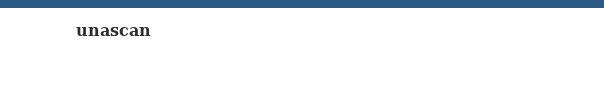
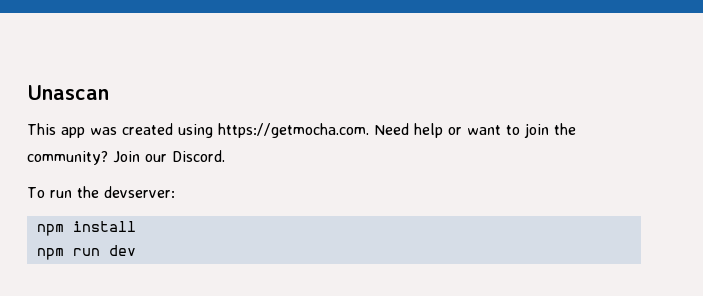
[76,27,151,36] unascan -> [27,85,109,100] [27,123,576,138] [27,150,225,165] [27,186,175,198] [36,221,136,236] [36,245,136,260] Unascan // This app was created using https://getmocha.com. Need help or want to join the community? Join our Discord. // To run the devserver: // npm install // npm run dev

